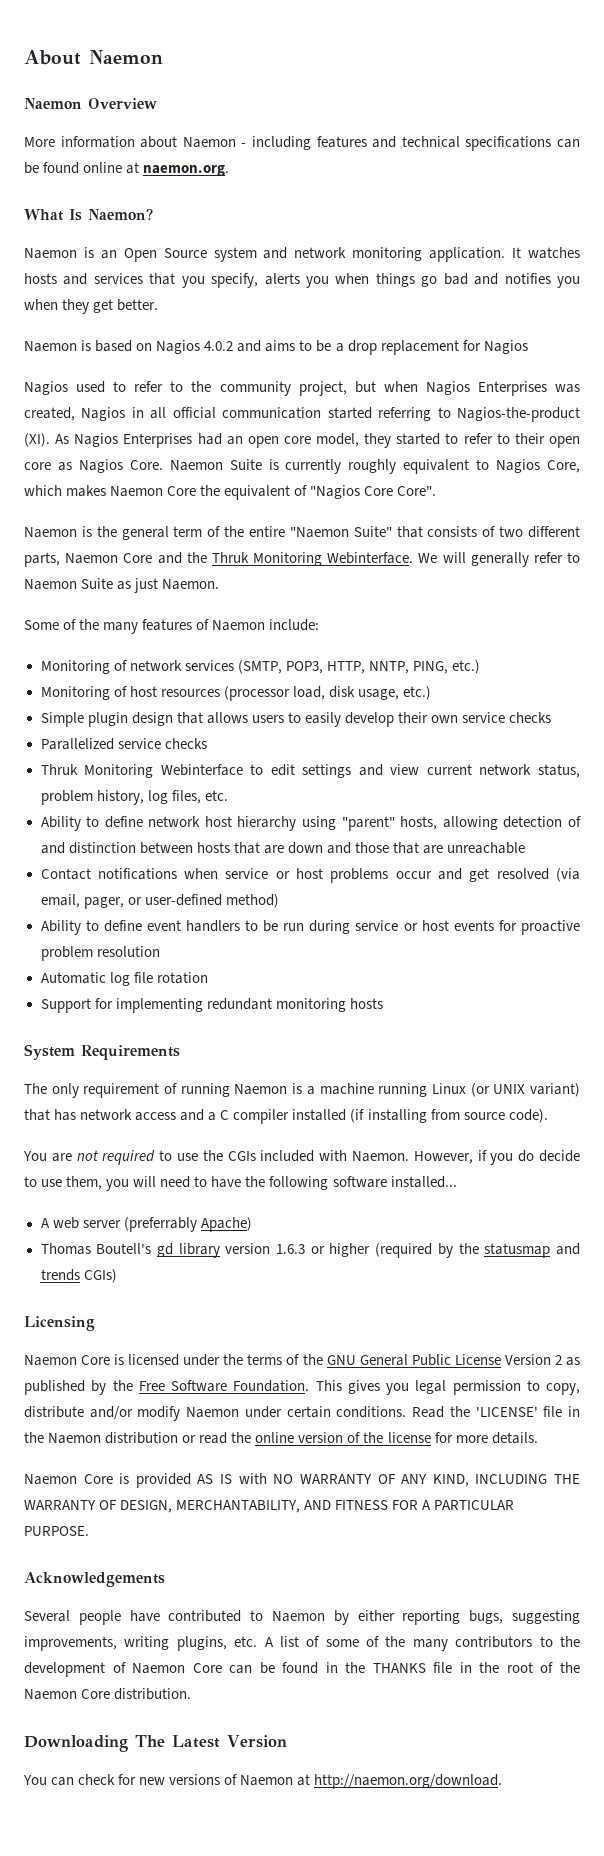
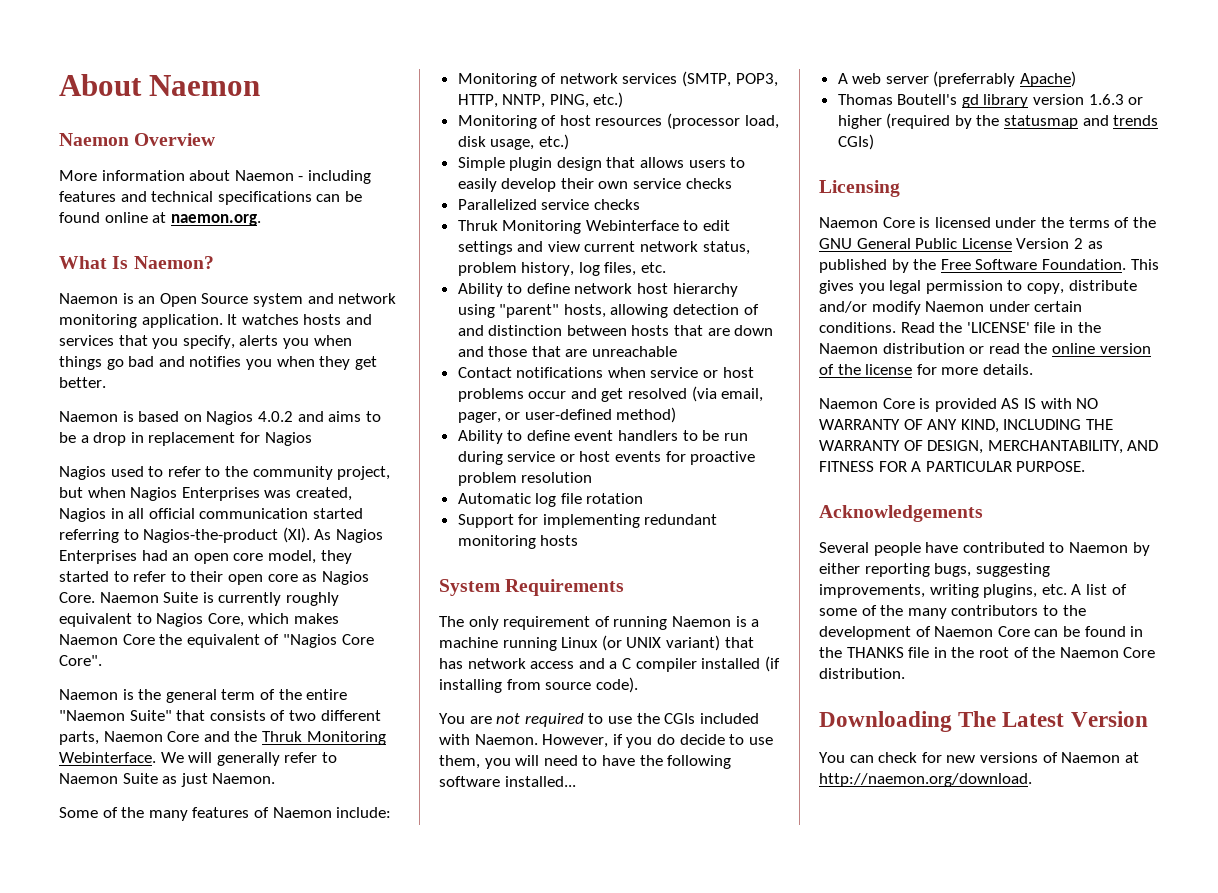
(377, 347) none -> [130,432,144,443] in

